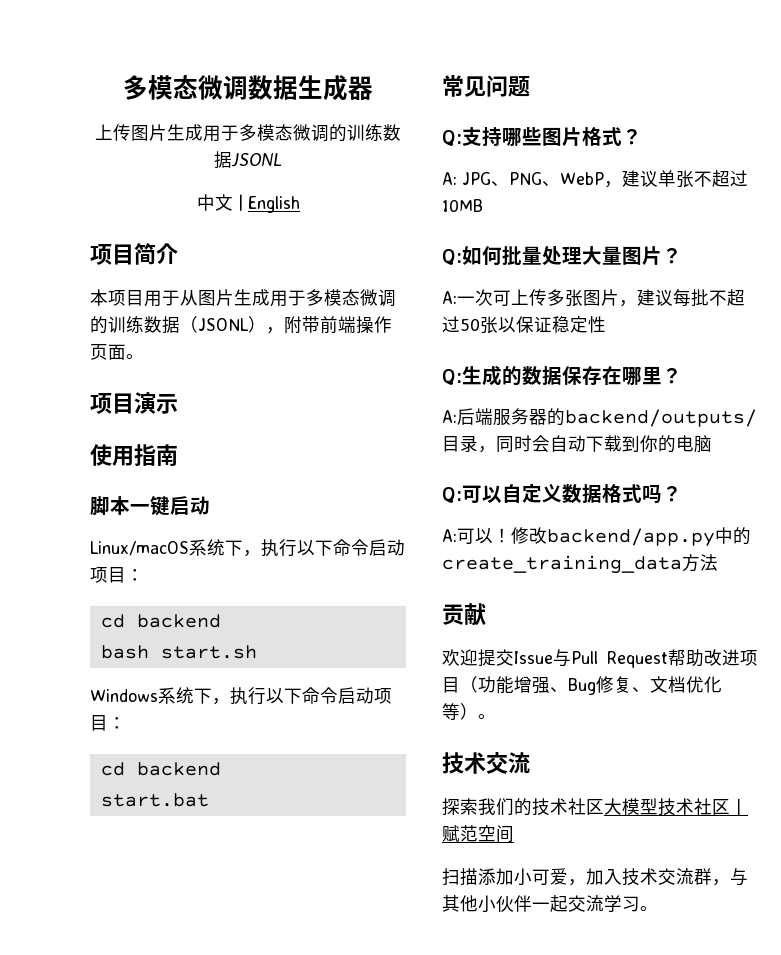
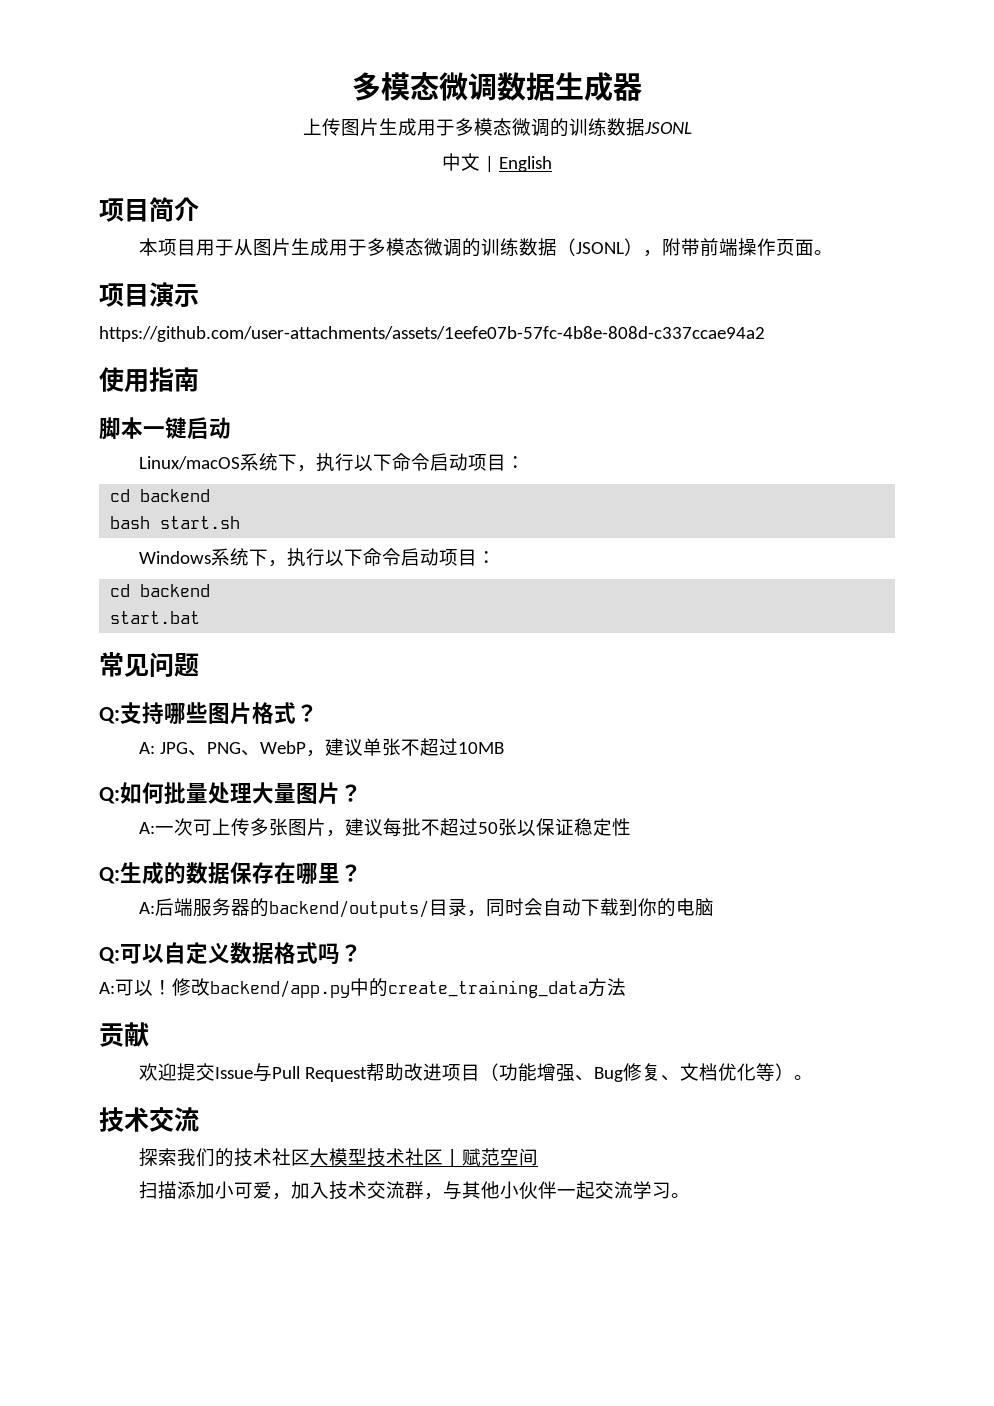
(178, 404) none -> [99,326,765,342] // https://github.com/user-attachments/assets/1eefe07b-57fc-4b8e-808d-c337ccae94a2

